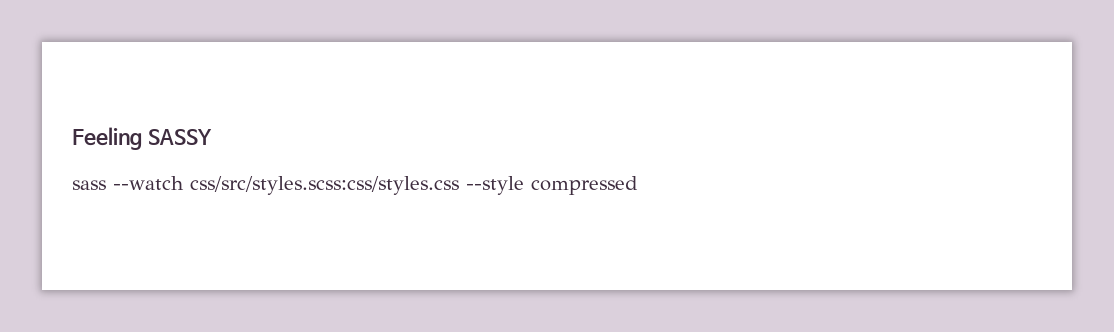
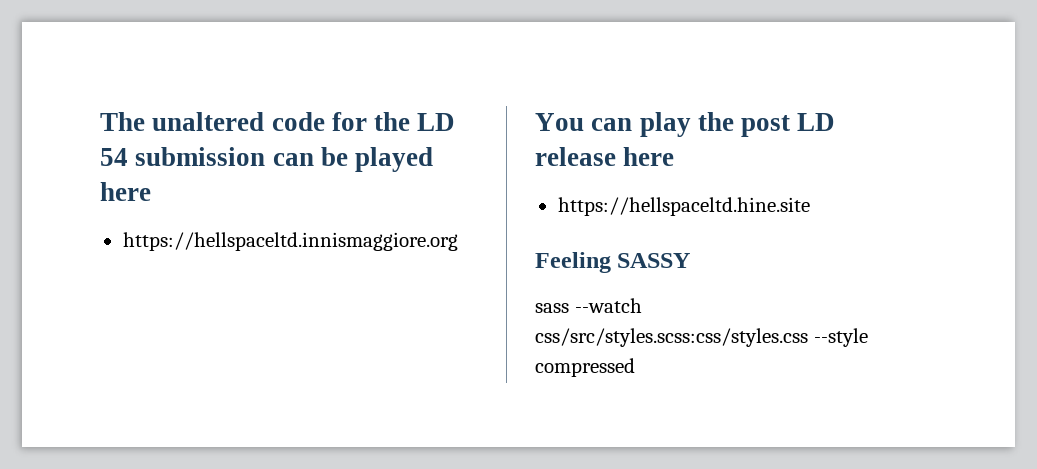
(72, 138) none -> [100,112,456,131] [100,147,434,172] [100,182,151,201] [122,232,458,251] [535,112,836,137] [535,147,675,166] [557,197,810,216] The unaltered code for the LD 54 submission can be played here // https://hellspaceltd.innismaggiore.org // You can play the post LD release here // https://hellspaceltd.hine.site //

